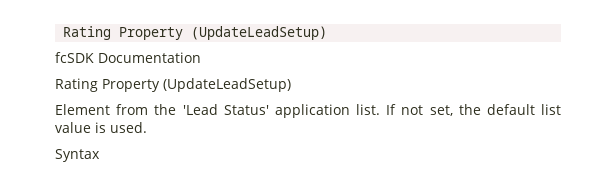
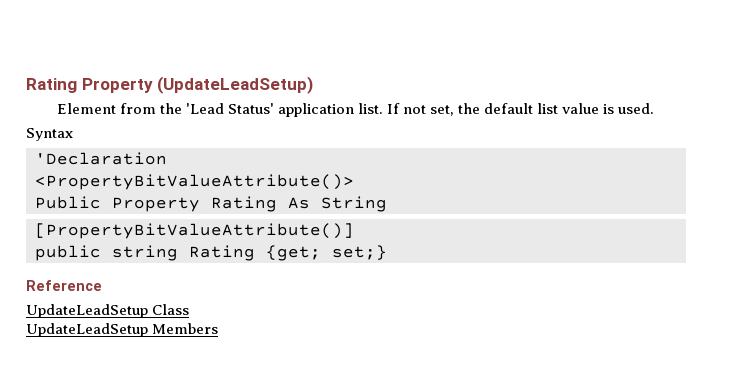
[63,26,328,40] [55,52,201,63] [55,78,291,92] Rating Property (UpdateLeadSetup) // fcSDK Documentation // Rating Property (UpdateLeadSetup) -> [26,76,314,94] Rating Property (UpdateLeadSetup)
(100, 155) none -> [35,152,167,165] [35,174,354,190] [35,196,387,212] [35,223,354,239] [35,245,387,261] [26,280,102,291] [26,304,190,318] [26,323,219,337] // 'Declaration // <PropertyBitValueAttribute()> // Public Property Rating As String // [PropertyBitValueAttribute()] // public string Rating {get; set;} // Reference // UpdateLeadSetup Class // UpdateLeadSetup Members

